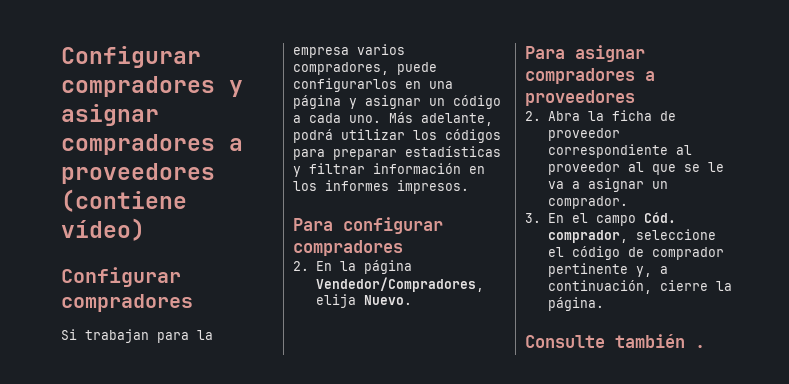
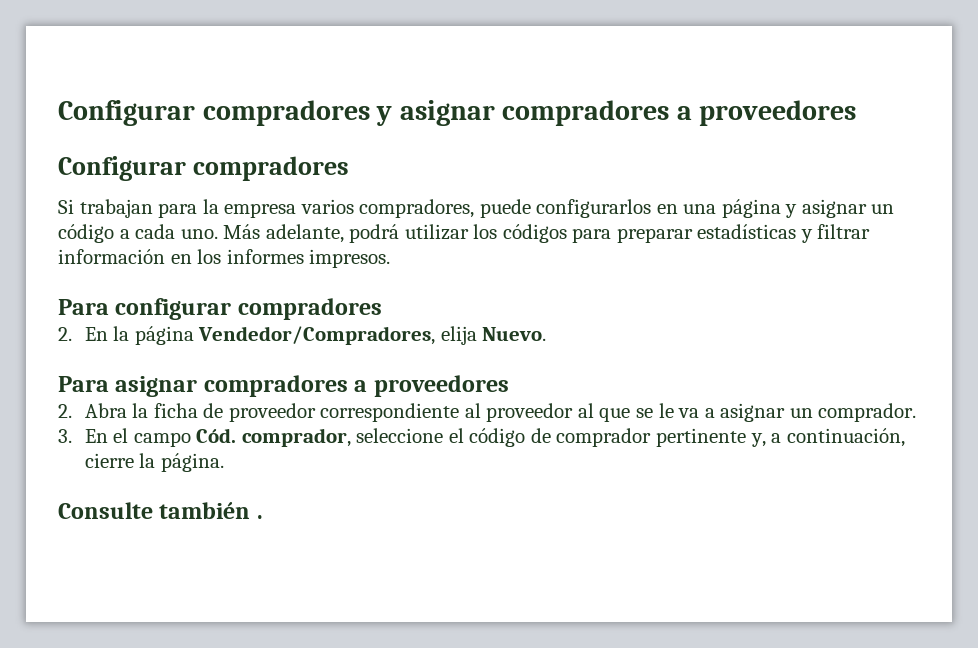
[61,189,187,212] [61,218,145,241] (contiene vídeo) -> (857, 113) none

